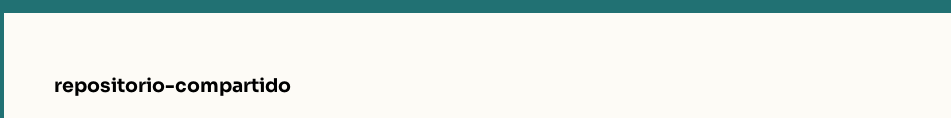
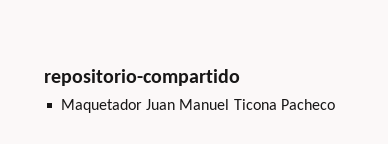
(291, 86) none -> [61,99,335,113] // Maquetador Juan Manuel Ticona Pacheco

